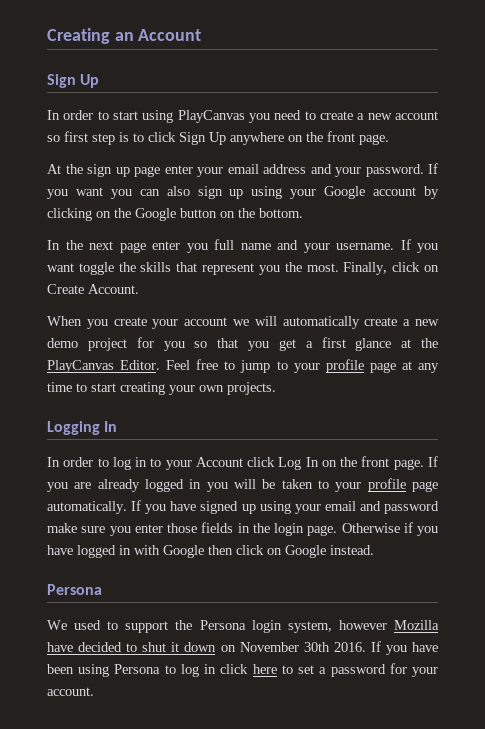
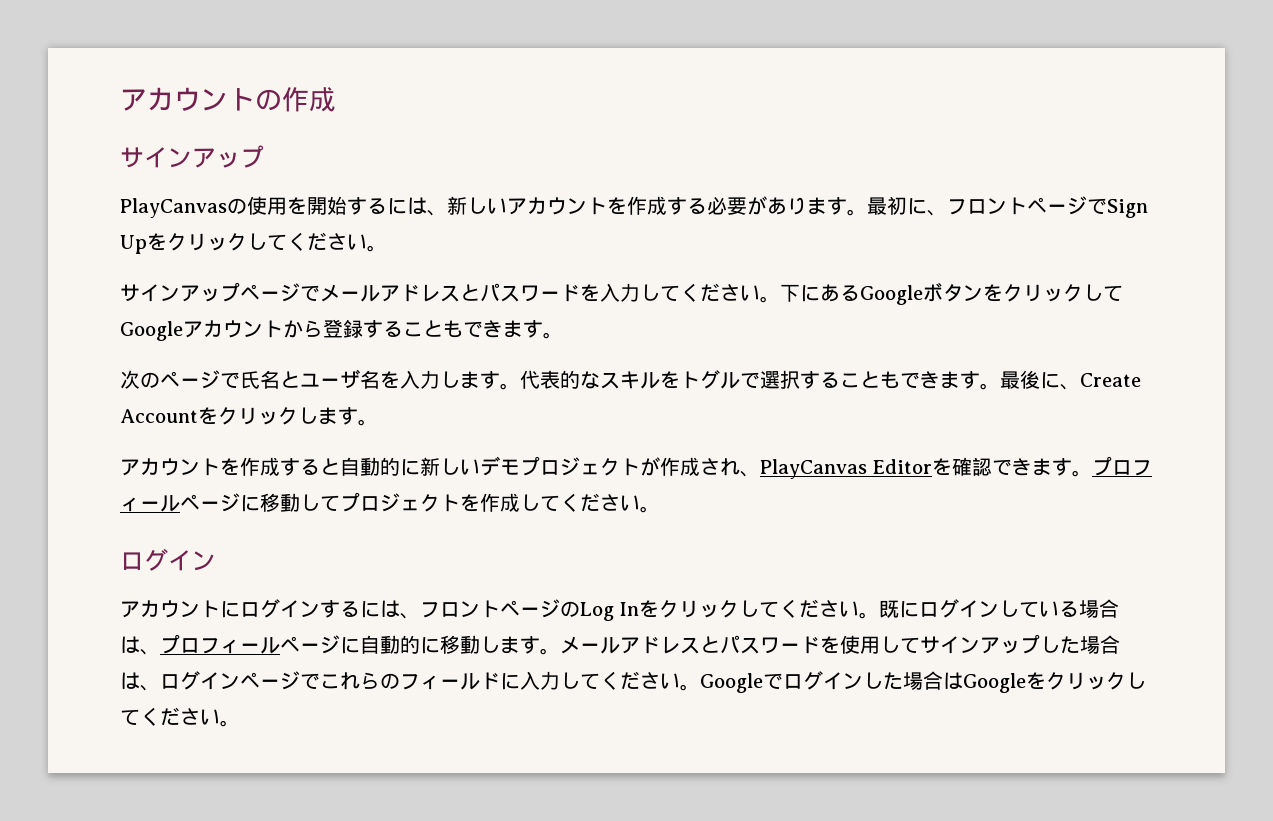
[47,28,202,44] [47,74,100,88] [47,110,438,123] [47,131,389,145] [47,163,438,177] [47,186,440,199] [47,208,303,221] [47,239,438,253] [47,262,439,275] [47,284,139,294] [47,316,440,329] [47,337,438,351] [47,359,439,373] [47,382,276,395] [47,421,118,435] [47,456,438,470] [47,478,438,492] [47,500,439,514] [47,522,438,536] [47,545,374,558] [47,584,102,595] [47,620,439,633] [47,641,438,655] [47,663,438,677] [47,687,94,696] Creating an Account // Sign Up // In order to start using PlayCanvas you need to create a new account so first step is to click Sign Up anywhere on the front page. // At the sign up page enter your email address and your password. If you want you can also sign up using your Google account by clicking on the Google button on the bottom. // In the next page enter you full name and your username. If you want toggle the skills that represent you the most. Finally, click on Create Account. // When you create your account we will automatically create a new demo project for you so that you get a first glance at the PlayCanvas Editor. Feel free to jump to your profile page at any time to start creating your own projects. // Logging In // In order to log in to your Account click Log In on the front page. If you are already logged in you will be taken to your profile page automatically. If you have signed up using your email and password make sure you enter those fields in the login page. Otherwise if you have logged in with Google then click on Google instead. // Persona // We used to support the Persona login system, however Mozilla have decided to shut it down on November 30th 2016. If you have been using Persona to log in click here to set a password for your account. -> [120,87,336,112] [120,145,264,168] [120,196,1148,218] [120,232,387,254] [120,282,1123,305] [120,319,563,341] [120,369,1141,390] [120,407,378,426] [120,456,1153,479] [120,492,660,513] [120,548,216,571] [120,599,1120,621] [120,634,1120,655] [120,671,1146,693] [120,707,240,727] アカウントの作成 // サインアップ // PlayCanvasの使用を開始するには、新しいアカウントを作成する必要があります。最初に、フロントページでSign Upをクリックしてください。 // サインアップページでメールアドレスとパスワードを入力してください。下にあるGoogleボタンをクリックしてGoogleアカウントから登録することもできます。 // 次のページで氏名とユーザ名を入力します。代表的なスキルをトグルで選択することもできます。最後に、Create Accountをクリックします。 // アカウントを作成すると自動的に新しいデモプロジェクトが作成され、PlayCanvas Editorを確認できます。プロフィールページに移動してプロジェクトを作成してください。 // ログイン // アカウントにログインするには、フロントページのLog Inをクリックしてください。既にログインしている場合は、プロフィールページに自動的に移動します。メールアドレスとパスワードを使用してサインアップした場合は、ログインページでこれらのフィールドに入力してください。Googleでログインした場合はGoogleをクリックしてください。

